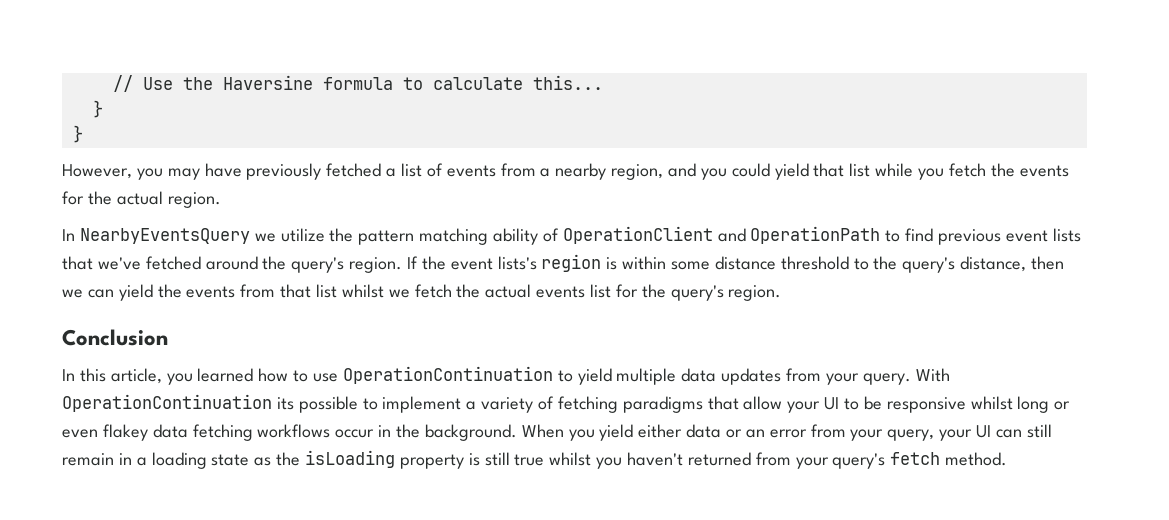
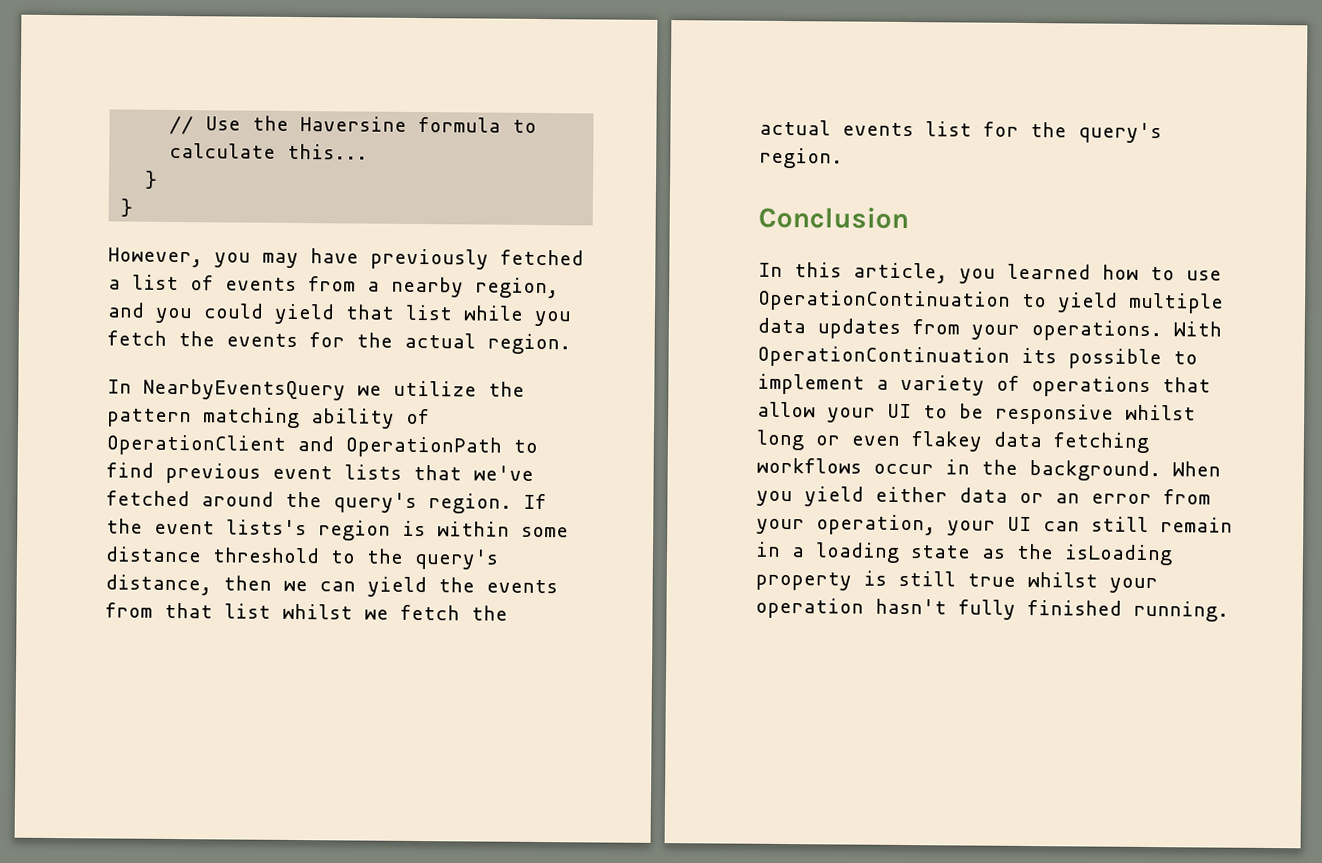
[862,373,911,385] query. -> [1031,320,1162,342] operations.
[557,396,703,413] fetching paradigms -> [1031,376,1151,398] operations
[887,429,935,441] query, -> [816,514,936,536] operation,
[596,452,1008,469] you haven't returned from your query's fetch method. -> [1109,577,1158,594] [755,597,1229,622] your operation hasn't fully finished running.

